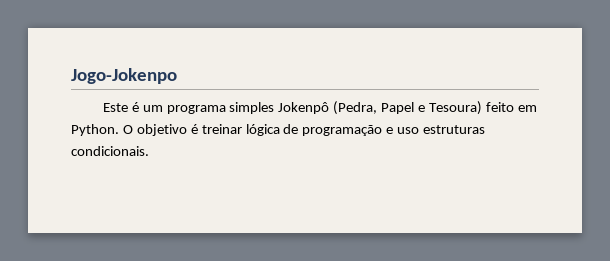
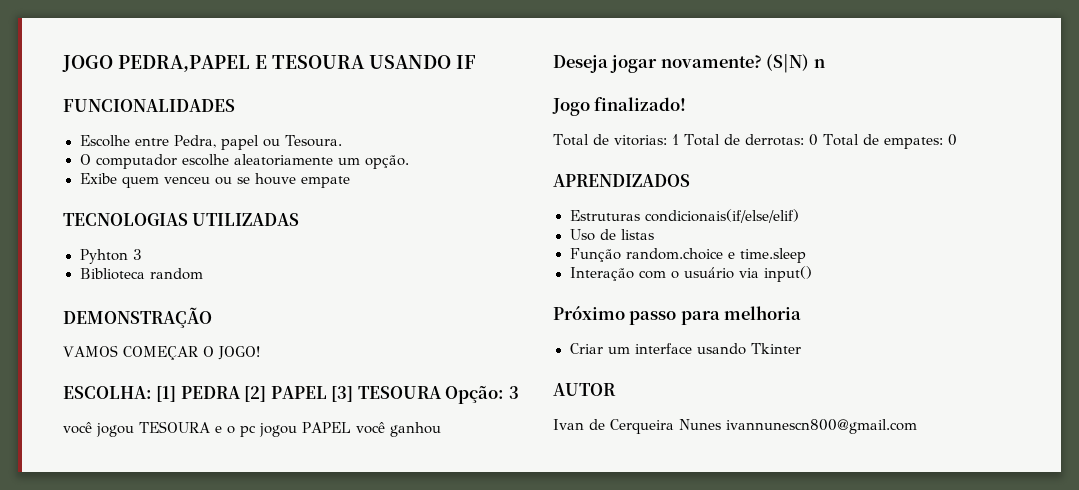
[71,68,177,84] [102,101,537,115] [71,124,486,136] [71,146,149,156] Jogo-Jokenpo // Este é um programa simples Jokenpô (Pedra, Papel e Tesoura) feito em Python. O objetivo é treinar lógica de programação e uso estruturas condicionais. -> [62,55,476,72] [63,99,235,112] [79,135,343,150] [79,154,409,169] [79,173,350,188] [63,213,300,226] [79,249,142,264] [79,268,203,280] [63,307,212,328] [63,345,260,360] [63,385,519,404] [63,421,441,437] [553,54,825,73] [552,97,687,116] [553,134,957,149] [553,174,690,187] [569,209,799,223] [569,229,654,241] [569,248,806,263] [569,266,812,282] [553,306,802,325] [569,343,801,355] [553,383,616,396] [553,419,917,434] JOGO PEDRA,PAPEL E TESOURA USANDO IF // FUNCIONALIDADES // Escolhe entre Pedra, papel ou Tesoura. // O computador escolhe aleatoriamente um opção. // Exibe quem venceu ou se houve empate // TECNOLOGIAS UTILIZADAS // Pyhton 3 // Biblioteca random // DEMONSTRAÇÃO // VAMOS COMEÇAR O JOGO! // ESCOLHA: [1] PEDRA [2] PAPEL [3] TESOURA Opção: 3 // você jogou TESOURA e o pc jogou PAPEL você ganhou // Deseja jogar novamente? (S|N) n // Jogo finalizado! // Total de vitorias: 1 Total de derrotas: 0 Total de empates: 0 // APRENDIZADOS // Estruturas condicionais(if/else/elif) // Uso de listas // Função random.choice e time.sleep // Interação com o usuário via input() // Próximo passo para melhoria // Criar um interface usando Tkinter // AUTOR // Ivan de Cerqueira Nunes ivannunescn800@gmail.com

